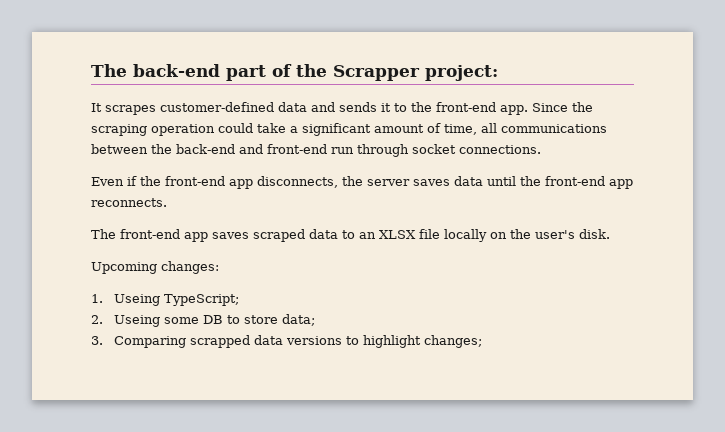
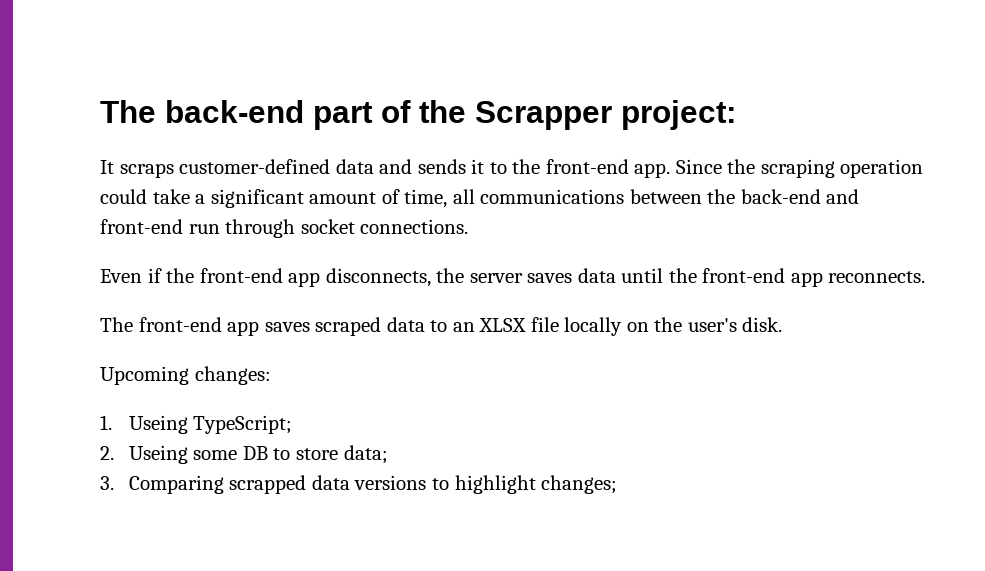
[105,105,156,115] scrapes -> [119,163,174,178] scraps

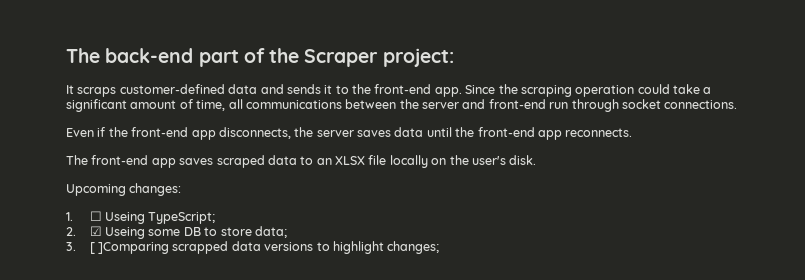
[475,101,612,130] Scrapper -> [304,49,379,67] Scraper
[740,189,821,204] back-end -> [422,102,459,109] server
(112, 422) none -> [89,211,102,221] ☐
(114, 453) none -> [89,226,102,236] ☑
[128,475,224,494] Comparing -> [89,242,170,254] [ ]Comparing

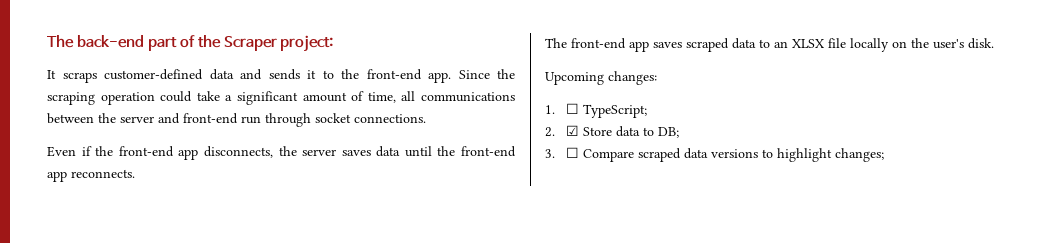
[105,212,146,224] Useing -> (579, 108) none
[105,226,287,239] [66,241,229,254] Useing some DB to store data; // 3. [ ]Comparing scrapped -> [582,126,679,138] [545,147,681,162] Store data to DB; // 3. ☐ Compare scraped

